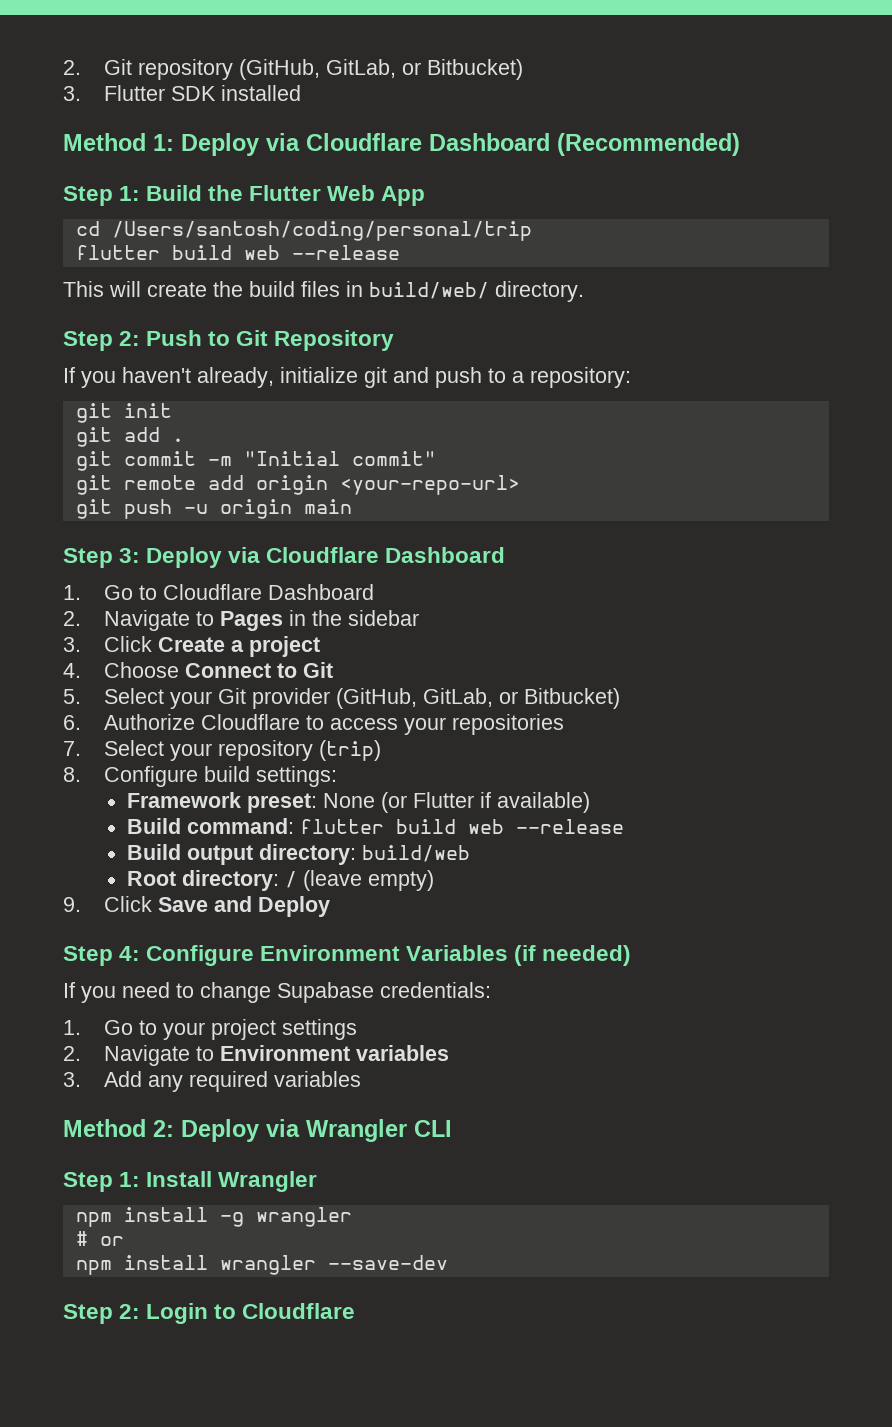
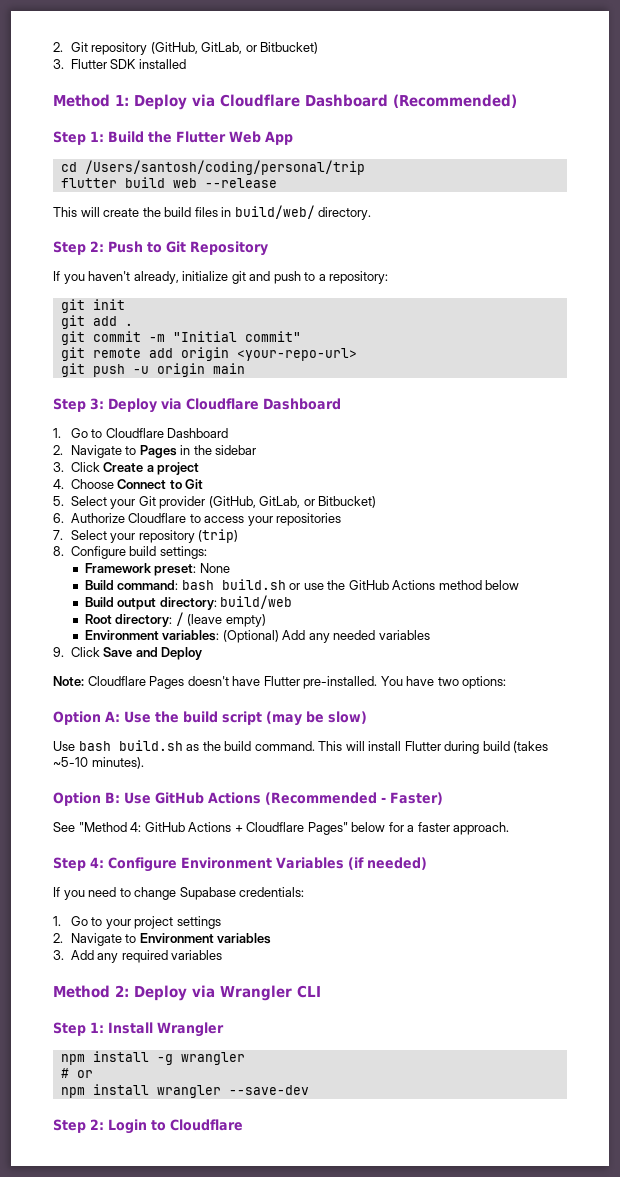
[381,792,591,813] [127,818,625,834] (or Flutter if available) // Build command: flutter build web --release -> [84,579,520,590] // Build command: bash build.sh or use the GitHub Actions method below
(435, 880) none -> [84,630,430,643] // Environment variables: (Optional) Add any needed variables
(330, 906) none -> [53,676,507,689] [53,711,367,726] [53,740,549,754] [53,757,144,769] [53,792,443,806] [53,822,510,835] // Note: Cloudflare Pages doesn't have Flutter pre-installed. You have two options: // Option A: Use the build script (may be slow) // Use bash build.sh as the build command. This will install Flutter during build (takes ~5-10 minutes). // Option B: Use GitHub Actions (Recommended - Faster) // See "Method 4: GitHub Actions + Cloudflare Pages" below for a faster approach.

